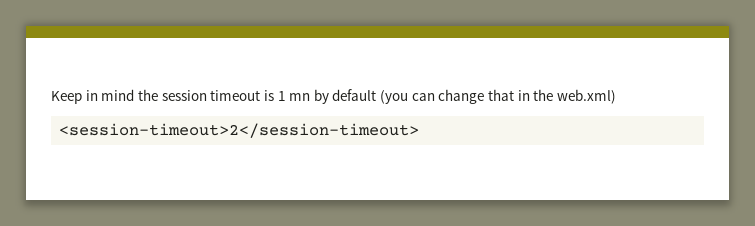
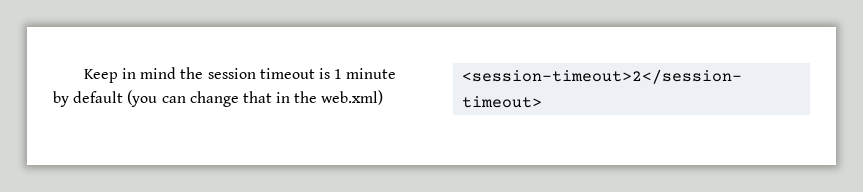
[289,93,311,101] mn -> [346,68,397,79] minute

